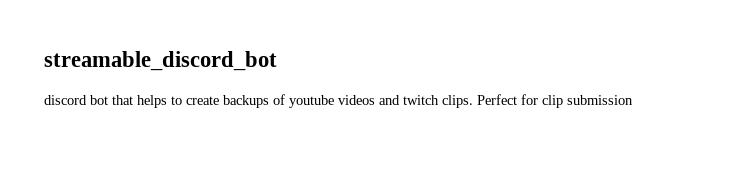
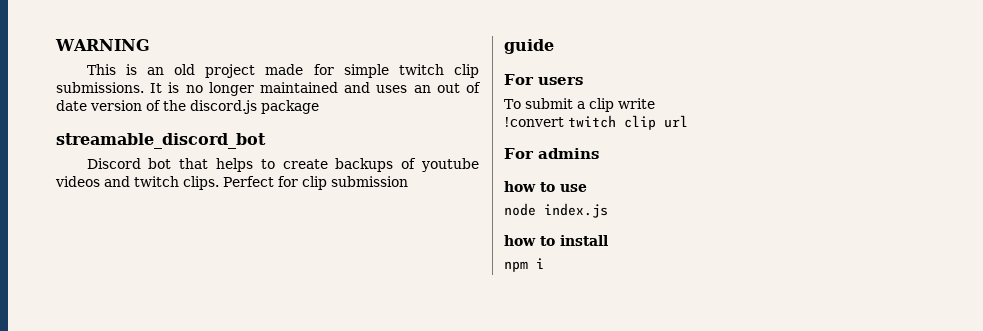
(44, 61) none -> [55,39,150,51] [86,64,479,78] [56,82,481,96] [56,100,319,114] WARNING // This is an old project made for simple twitch clip submissions. It is no longer maintained and uses an out of date version of the discord.js package //
[44,95,87,105] discord -> [86,158,141,169] Discord
(633, 100) none -> [504,39,554,54] [504,74,583,85] [504,98,655,112] [504,115,688,130] [504,148,599,159] [504,181,587,192] [504,203,608,218] [504,235,608,246] [504,258,544,272] // guide // For users // To submit a clip write // !convert twitch clip url // For admins // how to use // node index.js // how to install // npm i

